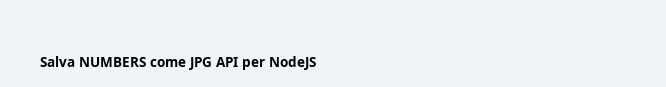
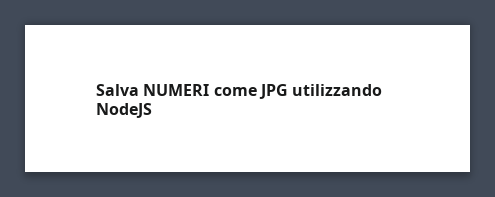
[79,57,146,67] NUMBERS -> [143,84,210,96] NUMERI
[216,57,265,70] API per -> [292,84,383,96] utilizzando

